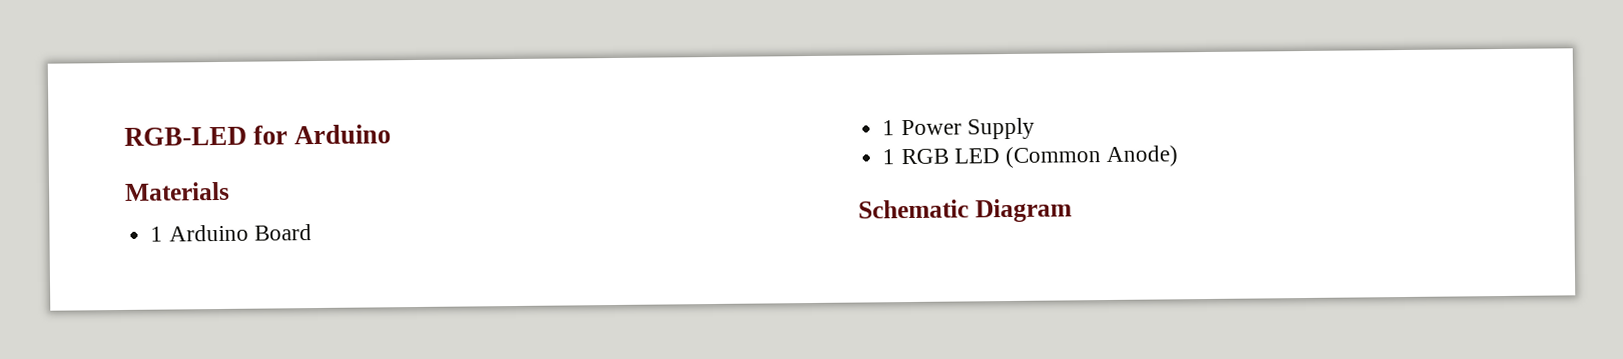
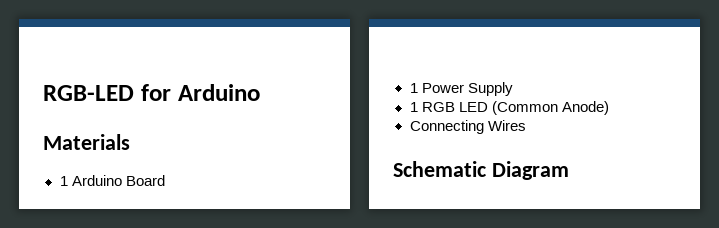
(1179, 156) none -> [409,120,526,134] // Connecting Wires

